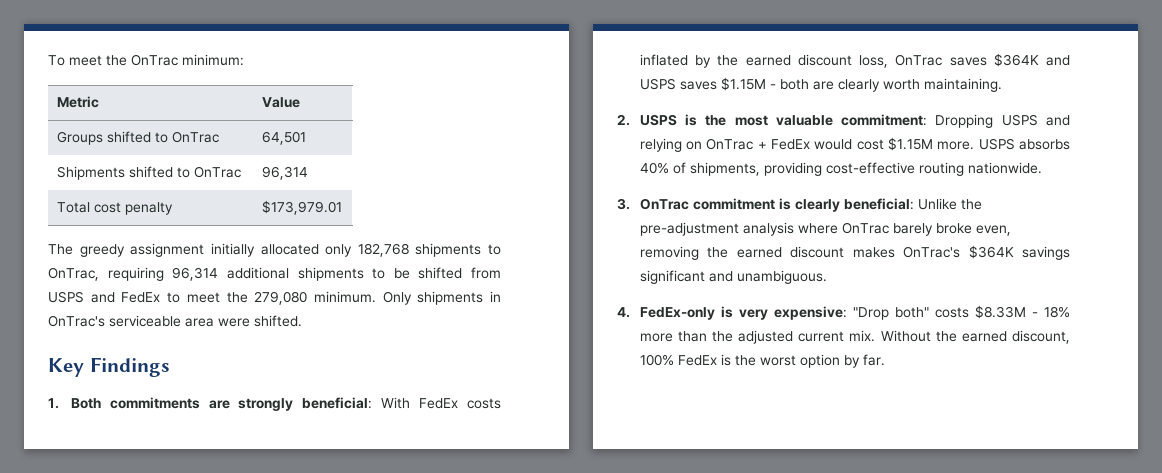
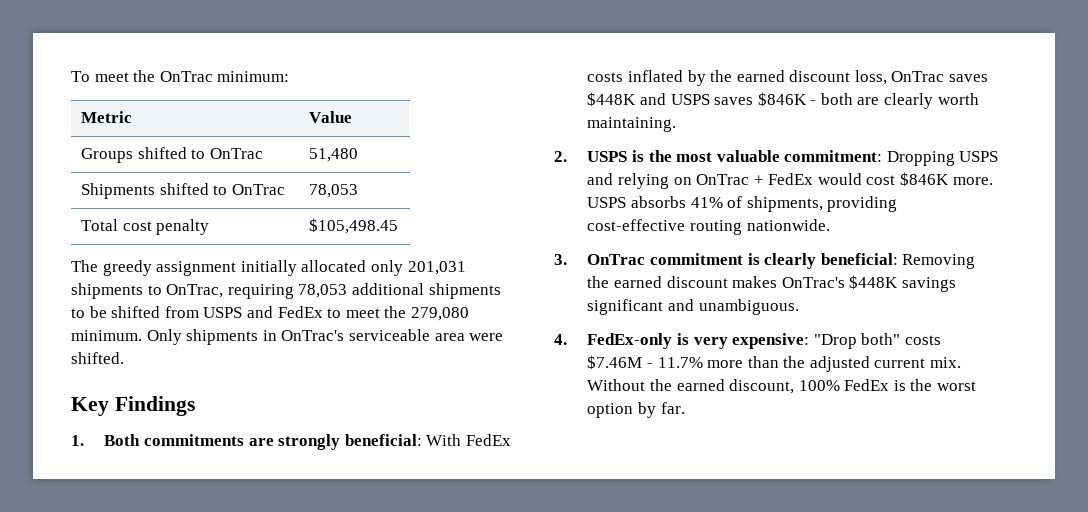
[261,131,306,145] 64,501 -> [308,148,358,162] 51,480
[261,166,308,180] 96,314 -> [308,184,358,198] 78,053
[261,200,342,215] $173,979.01 -> [308,218,398,234] $105,498.45
[357,243,409,257] 182,768 -> [407,261,466,275] 201,031
[172,267,219,281] 96,314 -> [298,284,348,298] 78,053
[993,53,1039,67] $364K -> [587,92,637,106] $448K
[720,77,766,91] $1.15M -> [757,92,807,106] $846K
[888,137,934,151] $1.15M -> [900,172,950,186] $846K
[639,162,669,174] 40% -> [690,197,723,208] 41%
[917,198,982,210] [639,222,1011,236] [639,246,699,260] Unlike the pre-adjustment analysis where OnTrac barely broke even, removing -> [902,254,976,269] Removing
[968,245,1014,259] $364K -> [849,275,899,289] $448K
[974,305,1070,319] $8.33M - 18% -> [587,355,703,369] $7.46M - 11.7%

